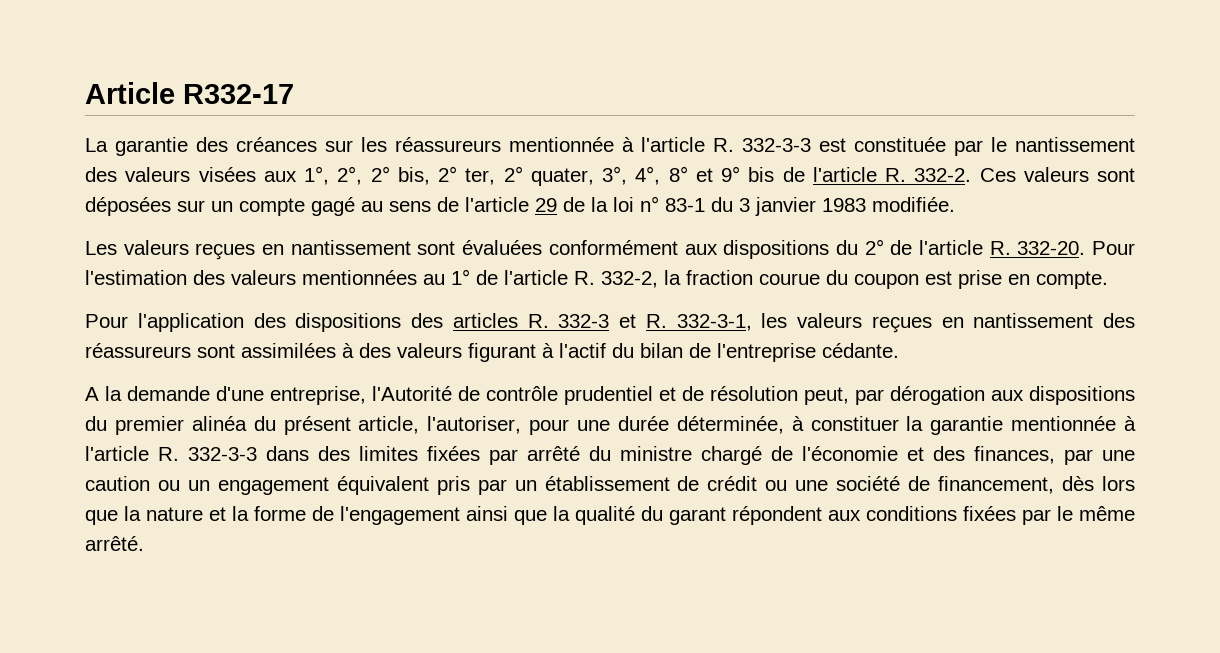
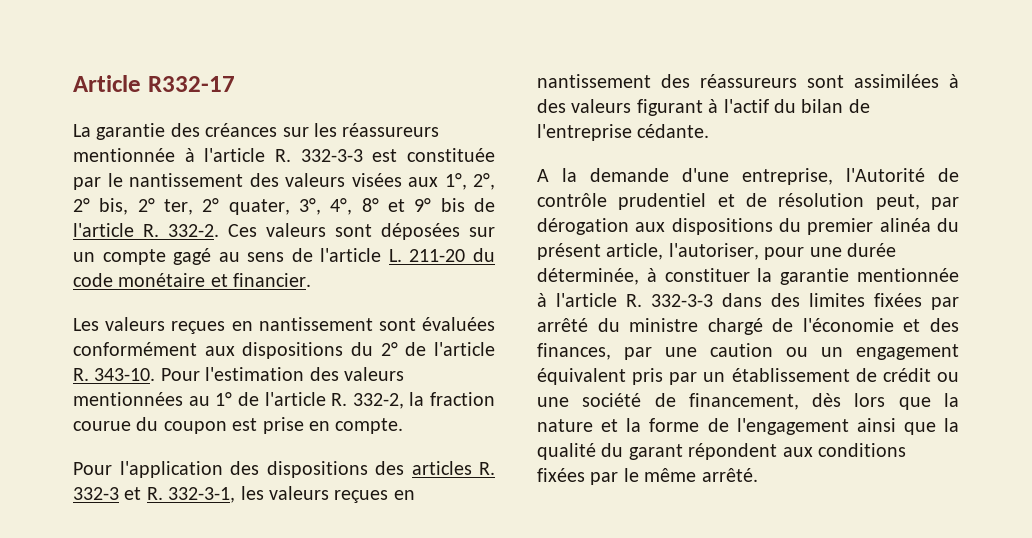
[535,196,955,216] 29 de la loi n° 83-1 du 3 janvier 1983 modifiée. -> [388,248,495,262] [73,273,312,287] L. 211-20 du code monétaire et financier.
[1017,241,1086,255] 332-20. -> [94,368,156,381] 343-10.

